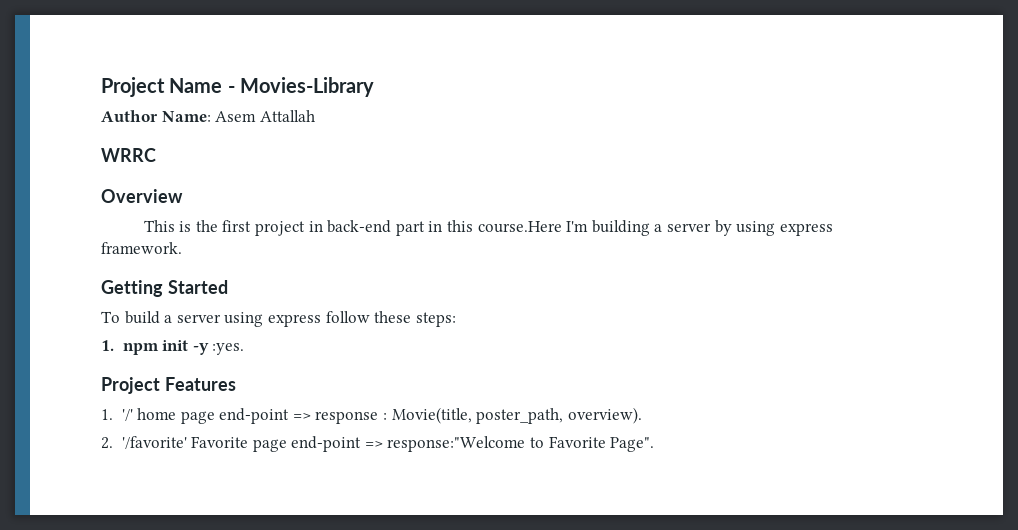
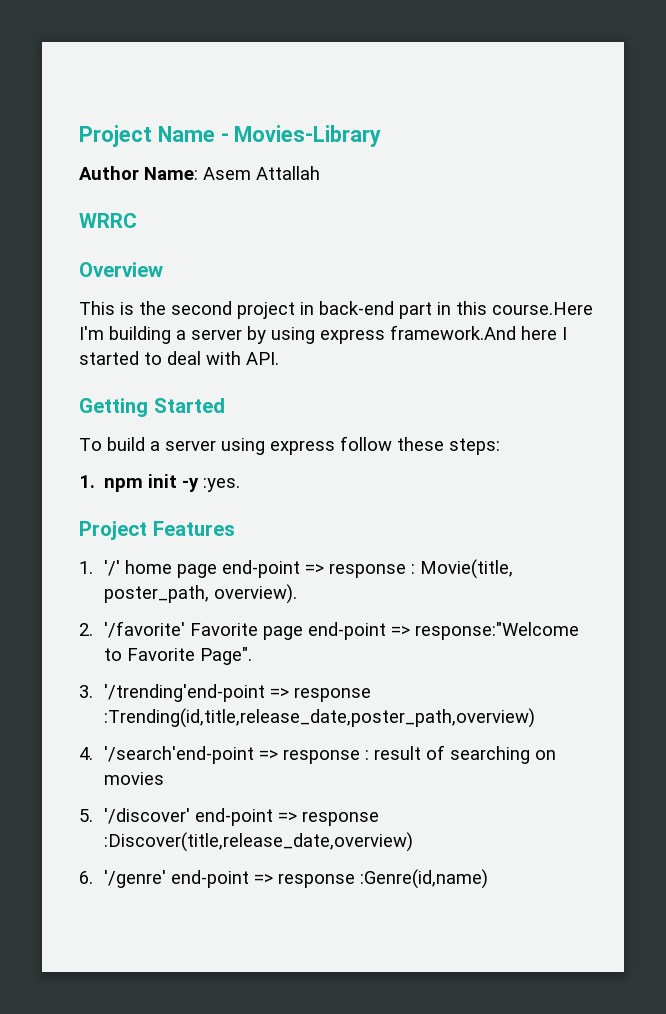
[222,220,252,232] first -> [171,301,232,315] second
[101,242,182,254] framework. -> [390,325,567,340] [79,351,279,365] framework.And here I started to deal with API.
(655, 444) none -> [79,684,372,702] [104,708,536,728] [79,745,557,764] [104,772,165,785] [79,808,380,826] [104,832,414,852] [79,869,489,889] // 3. '/trending'end-point => response :Trending(id,title,release_date,poster_path,overview) // 4. '/search'end-point => response : result of searching on movies // 5. '/discover' end-point => response :Discover(title,release_date,overview) // 6. '/genre' end-point => response :Genre(id,name)

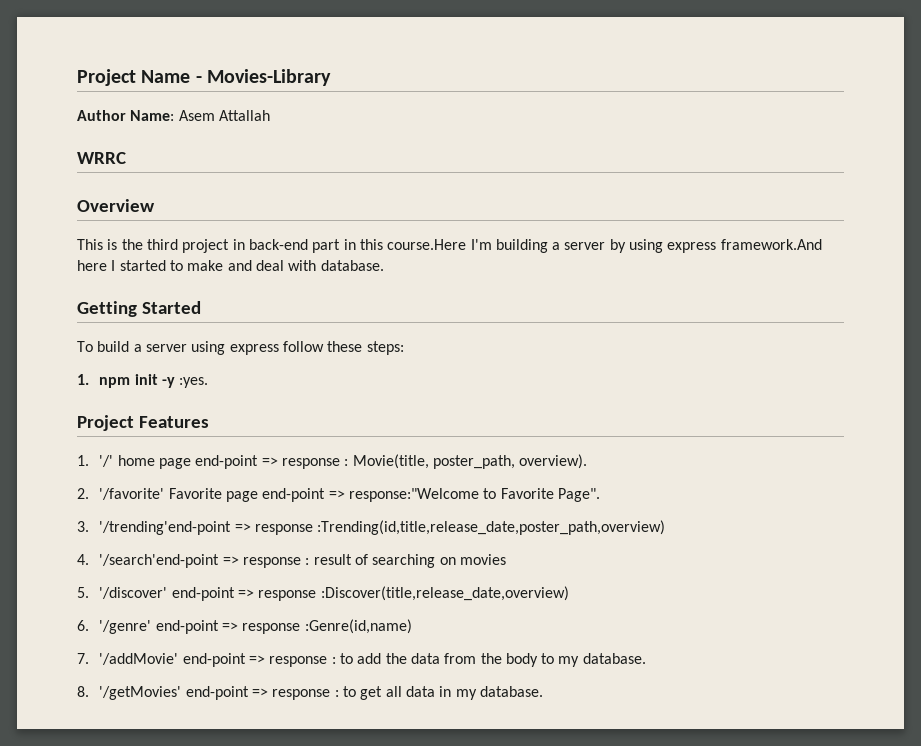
[171,301,232,315] second -> [146,239,178,250] third
(162, 358) none -> [187,260,252,271] make and
[246,352,279,365] API. -> [320,260,384,271] database.
(489, 879) none -> [77,653,646,667] [77,686,543,700] // 7. '/addMovie' end-point => response : to add the data from the body to my database. // 8. '/getMovies' end-point => response : to get all data in my database.

